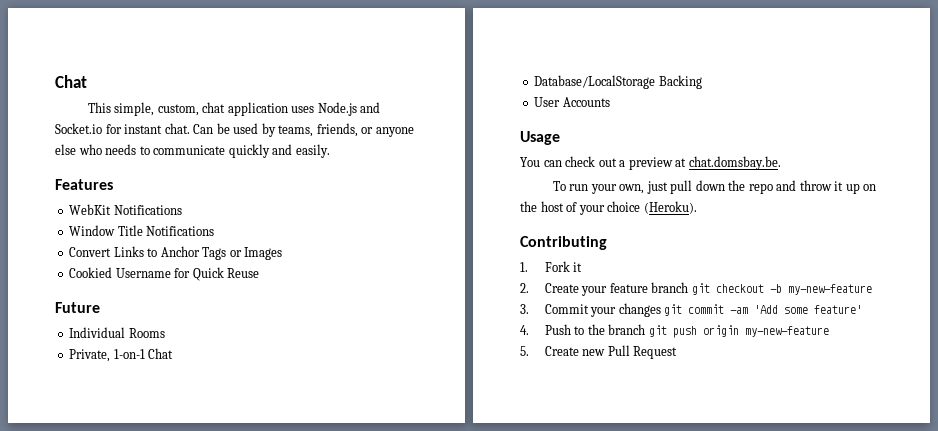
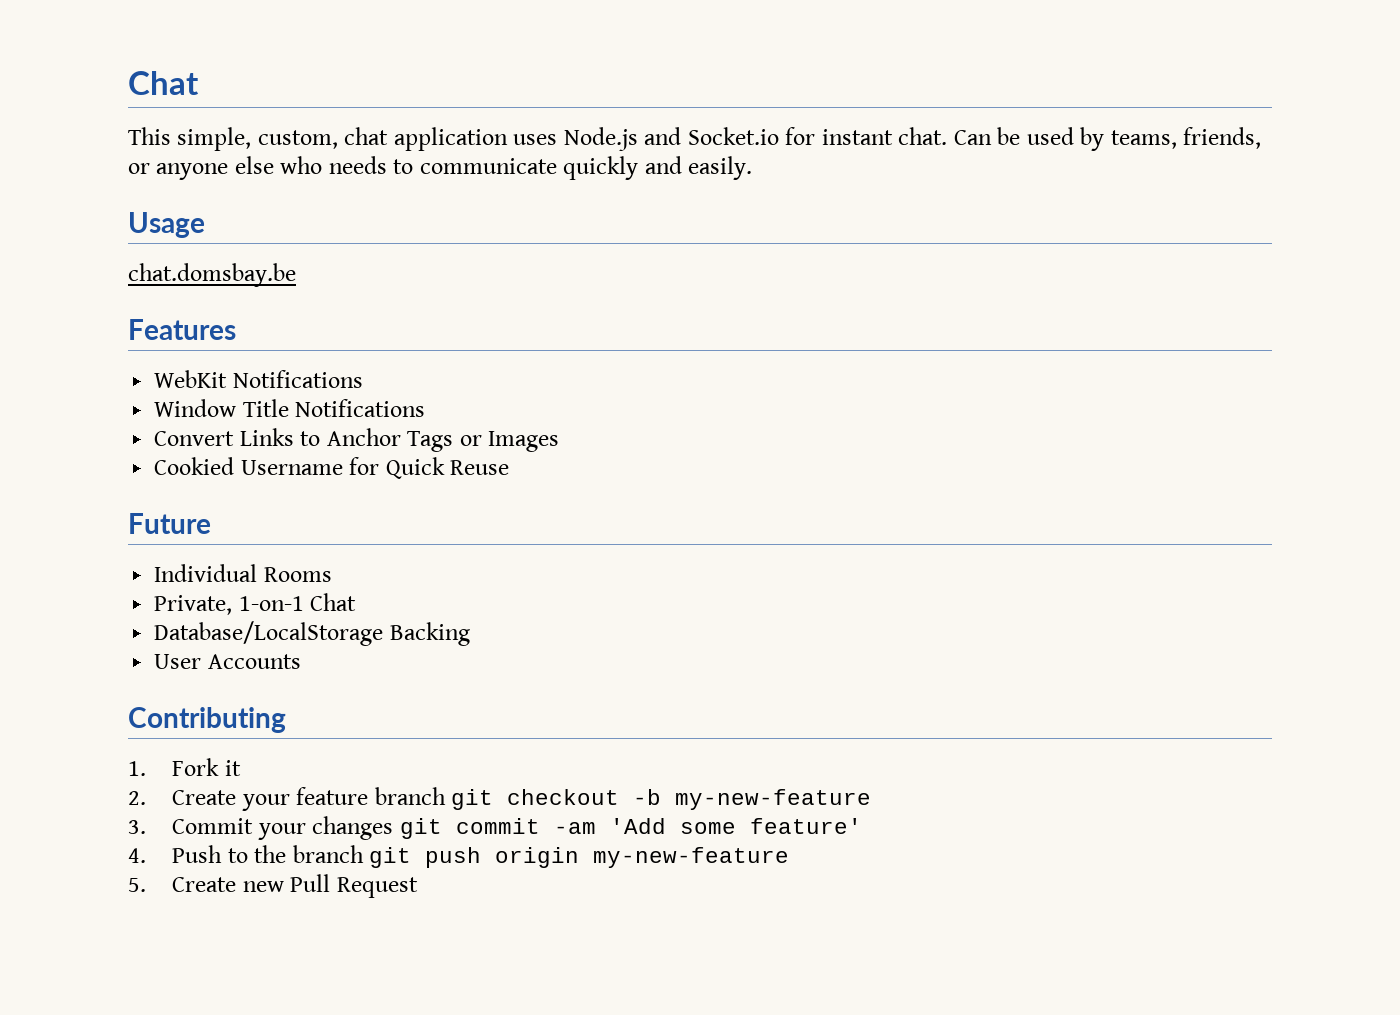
(330, 151) none -> [128,212,205,238] [128,263,296,287] // Usage // chat.domsbay.be
[520,131,560,145] [520,156,781,170] [552,180,877,194] [520,201,697,215] // Usage // You can check out a preview at chat.domsbay.be. // To run your own, just pull down the repo and throw it up on the host of your choice (Heroku). -> (301, 661) none

